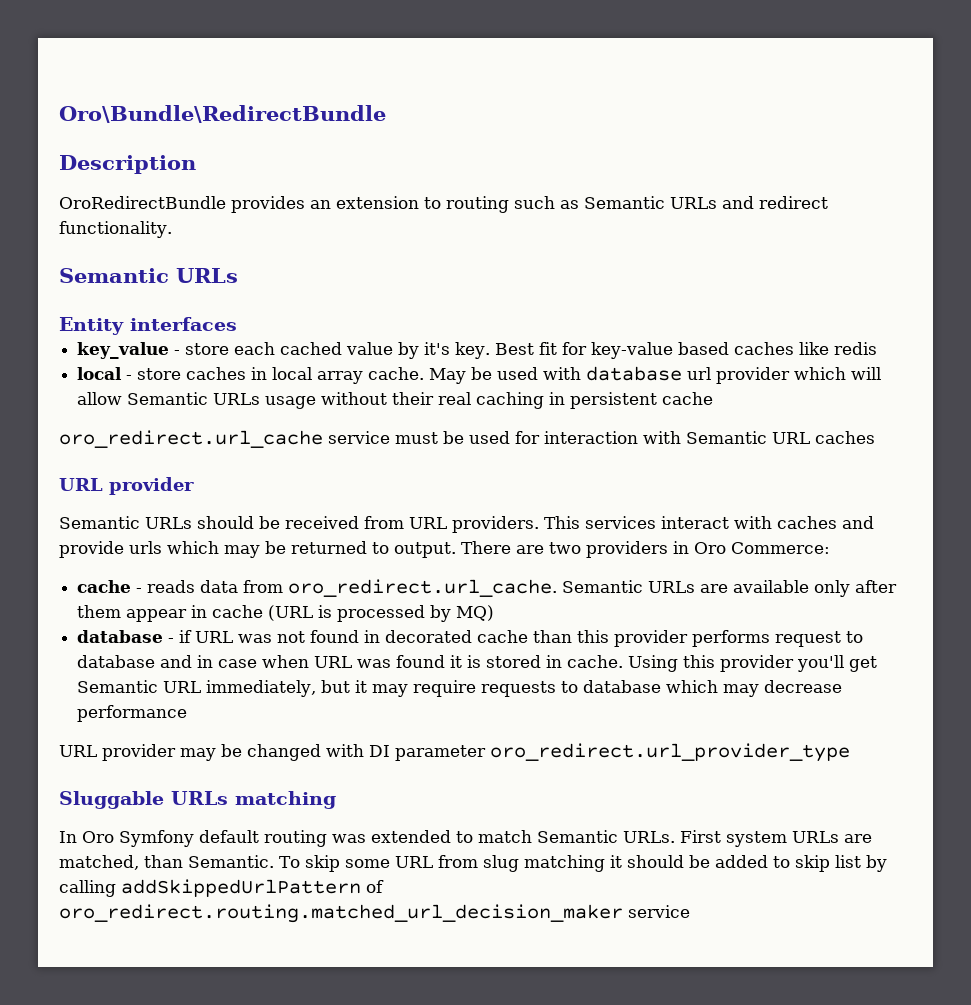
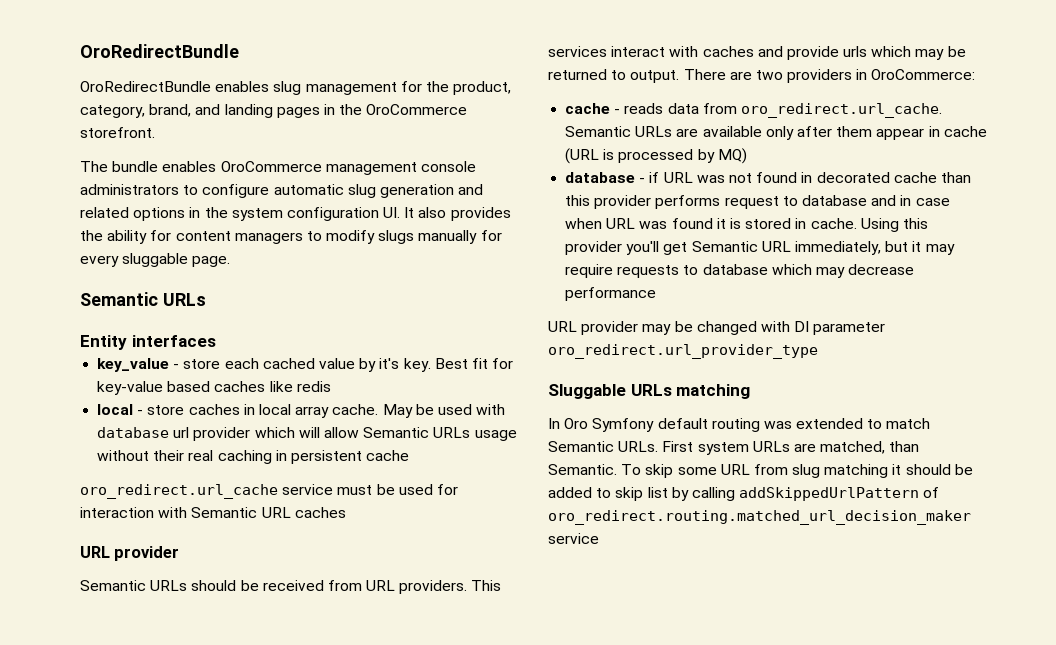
[59,105,386,123] [59,155,196,174] [59,196,828,213] [59,221,172,238] Oro\Bundle\RedirectBundle // Description // OroRedirectBundle provides an extension to routing such as Semantic URLs and redirect functionality. -> [80,44,239,58] [80,81,512,95] [80,104,468,118] [80,127,155,138] [80,161,476,175] [80,184,484,198] [80,207,511,221] [80,230,502,244] [80,253,231,267] OroRedirectBundle // OroRedirectBundle enables slug management for the product, category, brand, and landing pages in the OroCommerce storefront. // The bundle enables OroCommerce management console administrators to configure automatic slug generation and related options in the system configuration UI. It also provides the ability for content managers to modify slugs manually for every sluggable page.
[694,542,830,554] Oro Commerce: -> [871,69,976,80] OroCommerce:

